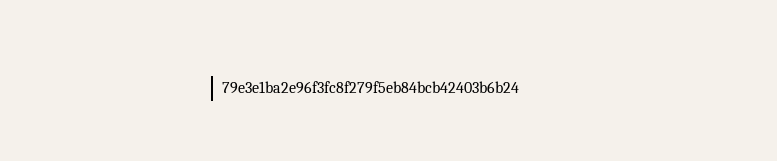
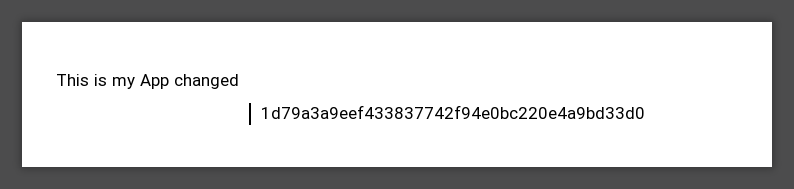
[222,81,520,94] 79e3e1ba2e96f3fc8f279f5eb84bcb42403b6b24 -> [56,74,239,89] [260,105,645,119] This is my App changed // 1d79a3a9eef433837742f94e0bc220e4a9bd33d0

